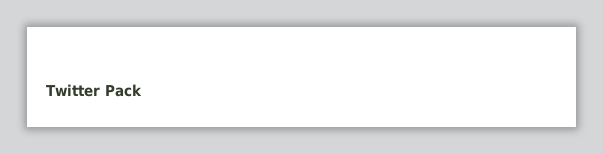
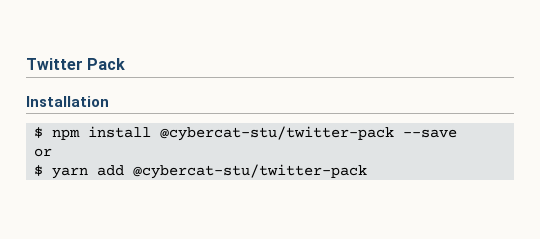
(142, 90) none -> [26,96,109,107] [33,126,457,141] [33,148,52,157] [33,164,367,179] // Installation // $ npm install @cybercat-stu/twitter-pack --save // or // $ yarn add @cybercat-stu/twitter-pack

